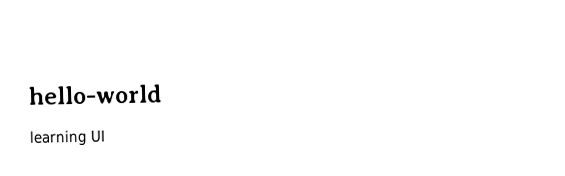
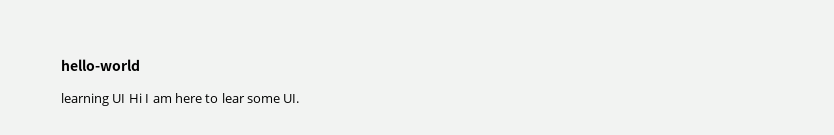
(106, 136) none -> [128,93,300,103] Hi I am here to lear some UI.

